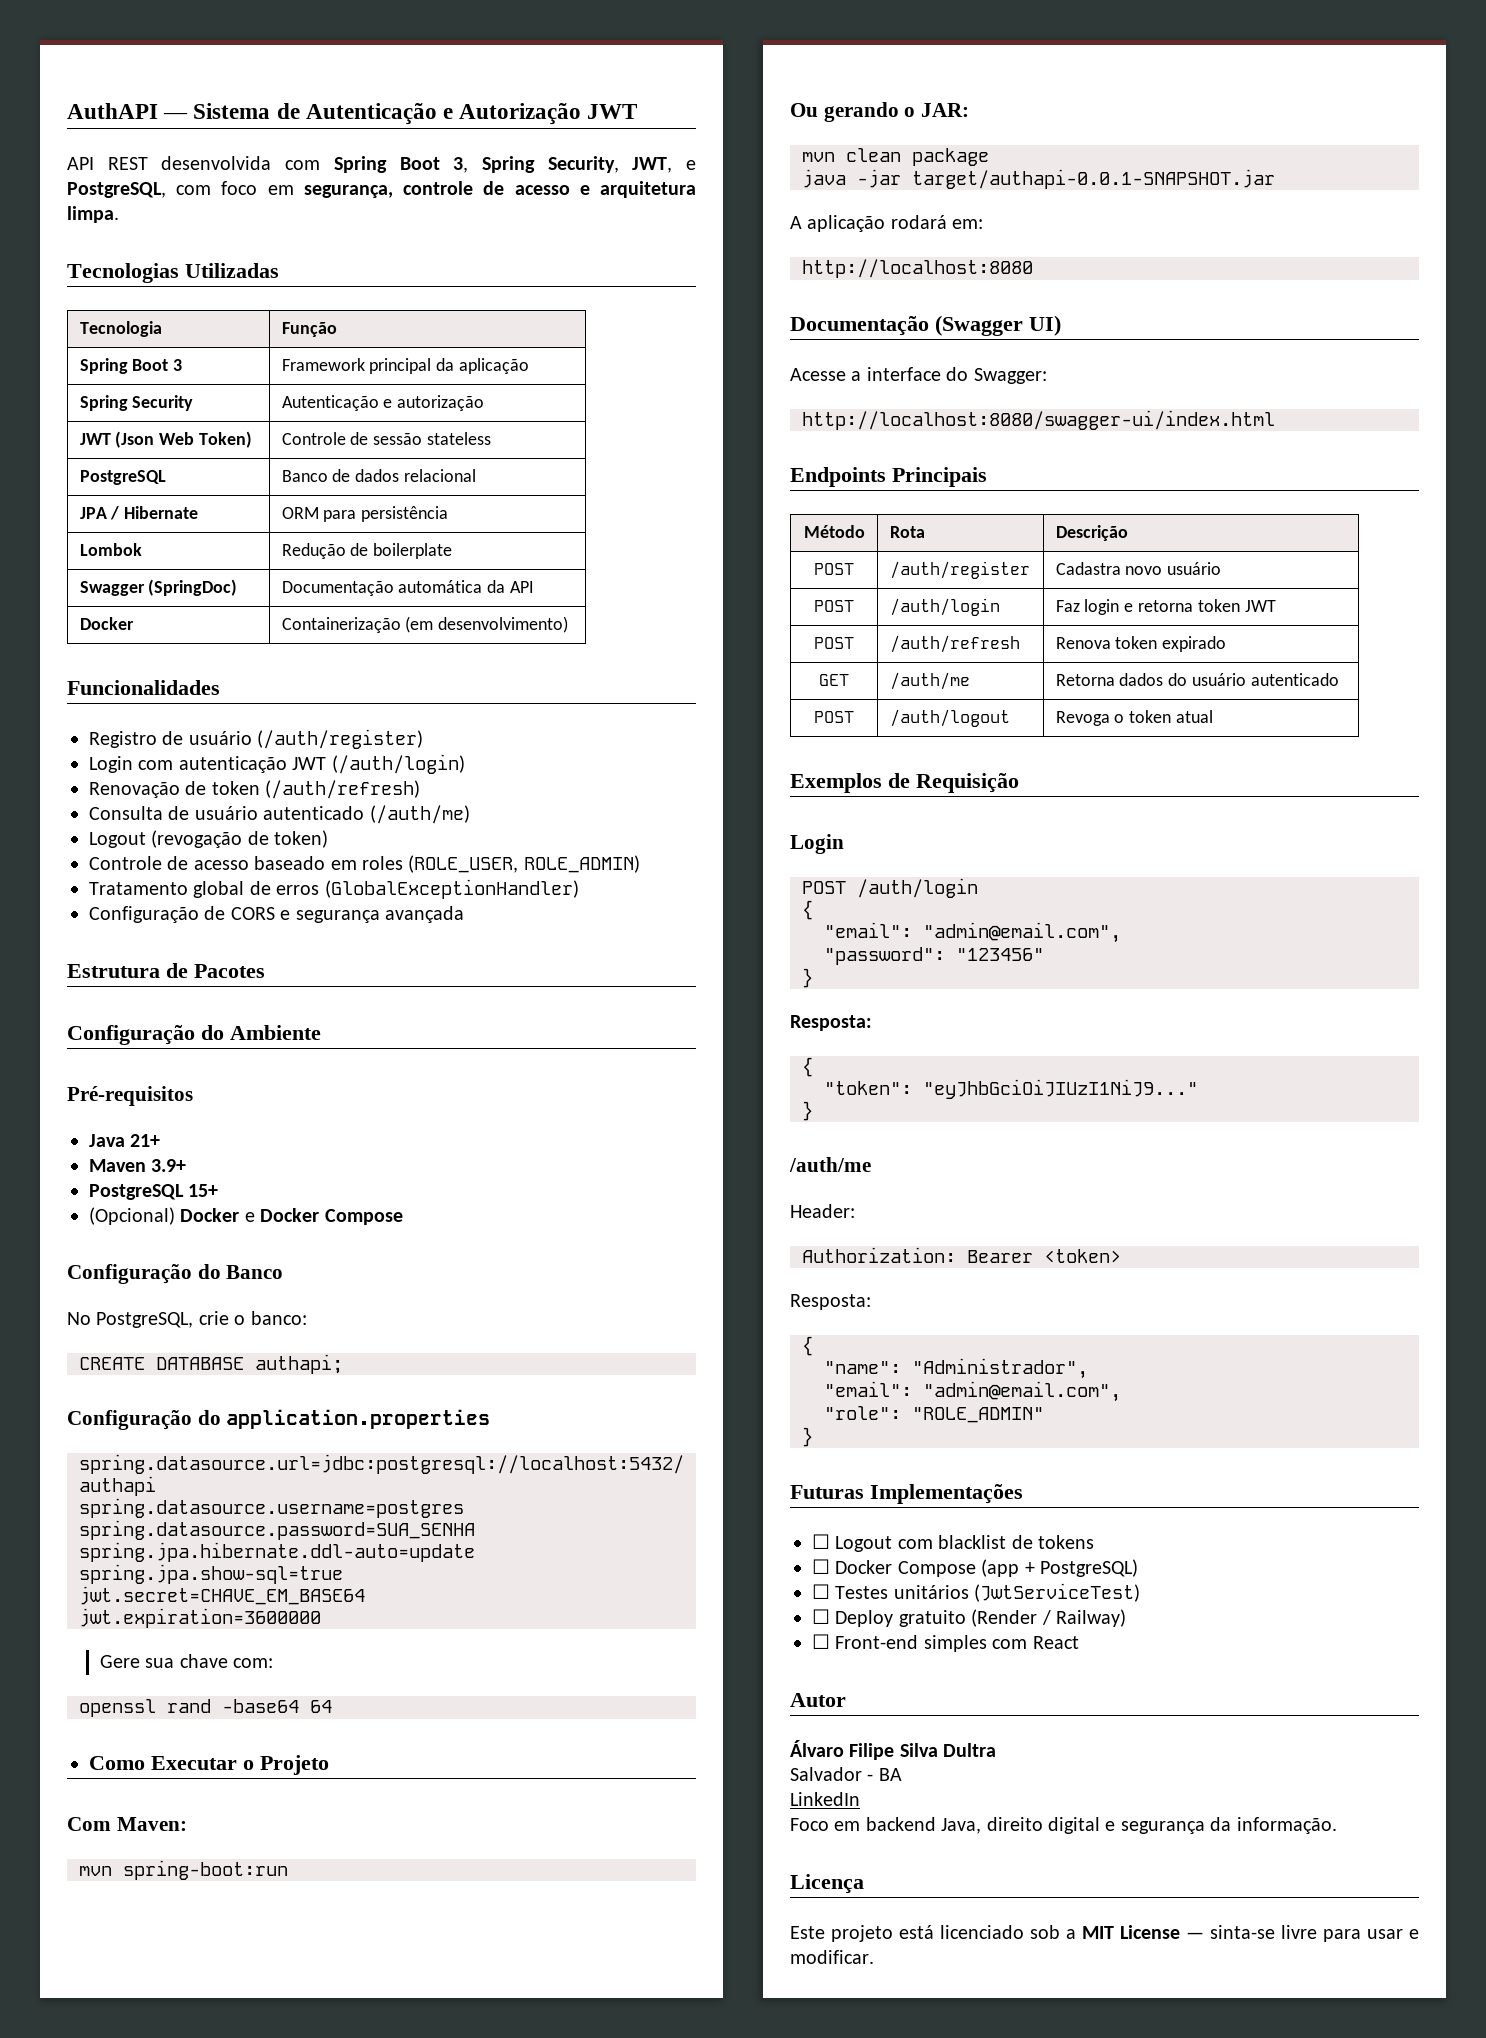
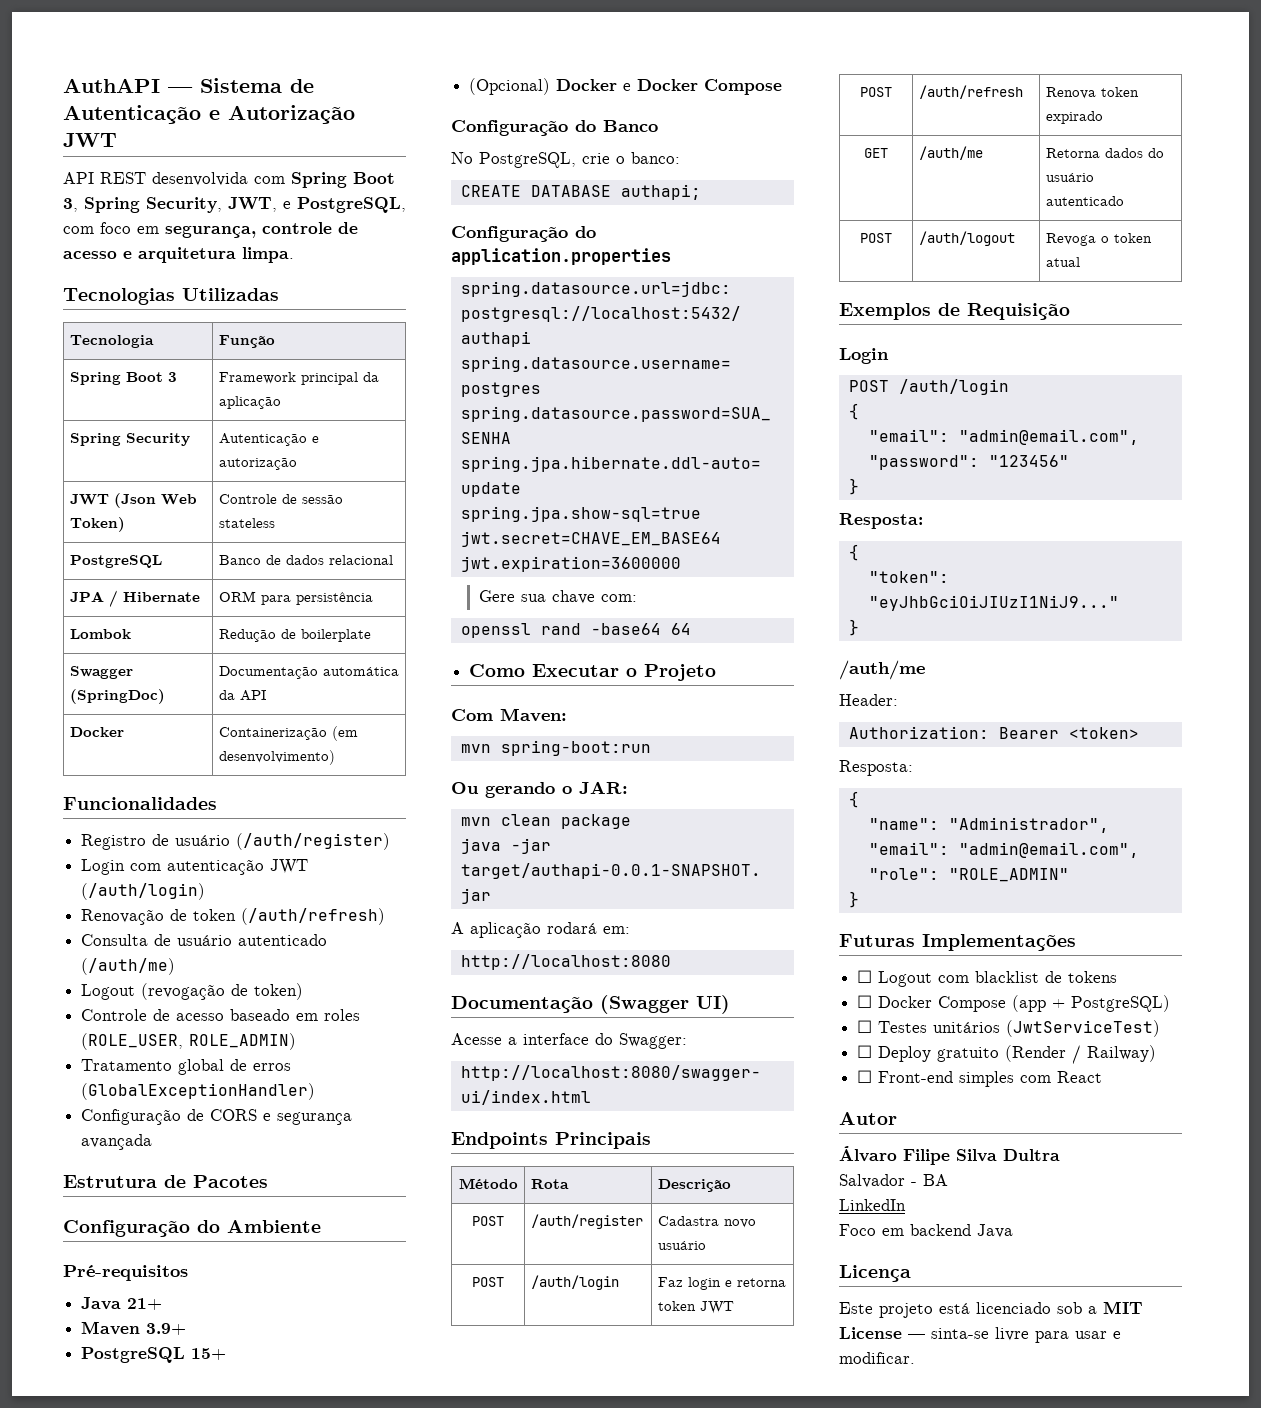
[941,1817,1337,1834] Java, direito digital e segurança da informação. -> [977,1224,1013,1238] Java

